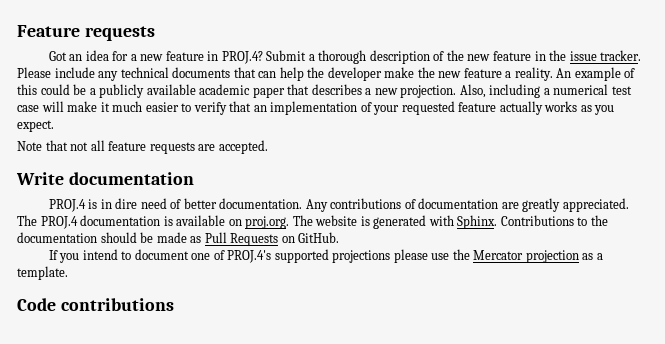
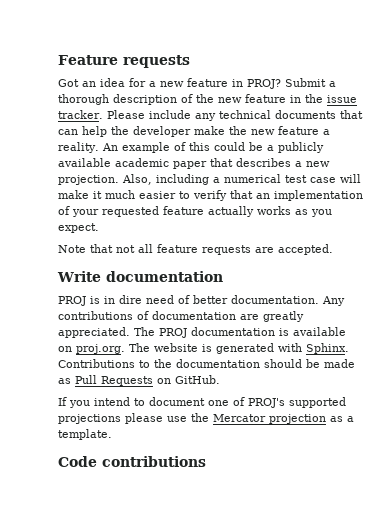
[221,51,263,64] PROJ.4? -> [247,79,281,89] PROJ?
[48,199,86,212] PROJ.4 -> [58,296,86,306] PROJ
[40,216,78,229] PROJ.4 -> [159,328,187,338] PROJ
[227,250,272,263] PROJ.4's -> [248,398,285,408] PROJ's

